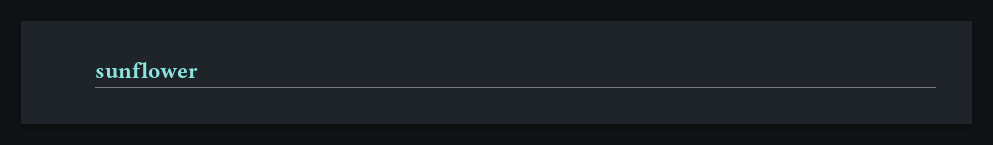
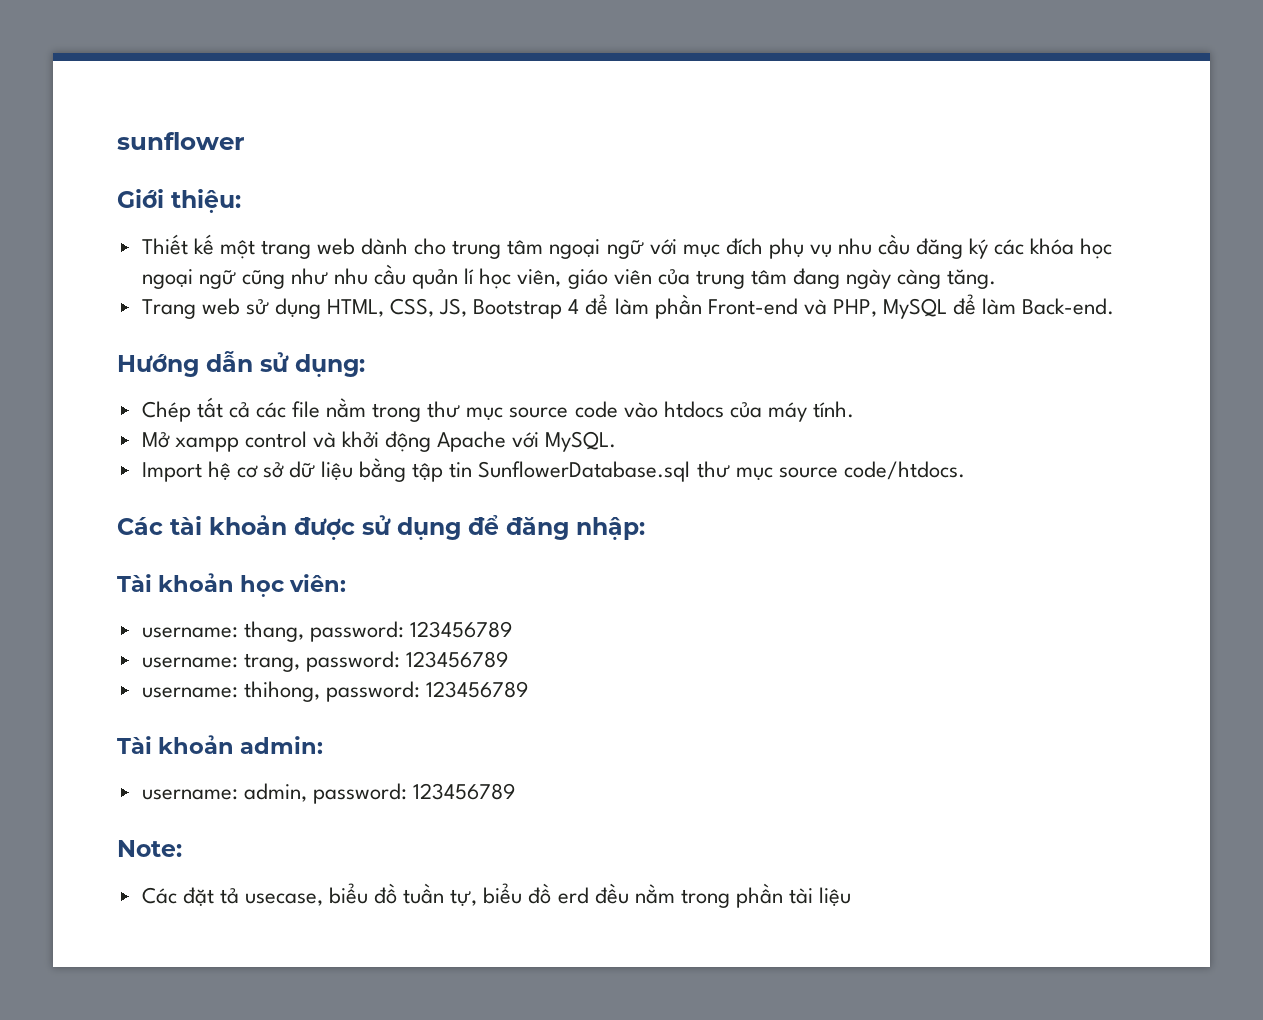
(198, 70) none -> [117,189,241,213] [141,234,1113,259] [141,264,997,289] [141,294,1115,319] [117,351,365,377] [141,397,854,422] [141,431,617,452] [141,458,965,482] [117,515,645,540] [117,573,347,597] [141,621,512,642] [141,651,508,672] [141,681,528,702] [117,735,324,754] [141,783,515,804] [117,840,182,857] [141,883,851,908] // Giới thiệu: // Thiết kế một trang web dành cho trung tâm ngoại ngữ với mục đích phụ vụ nhu cầu đăng ký các khóa học ngoại ngữ cũng như nhu cầu quản lí học viên, giáo viên của trung tâm đang ngày càng tăng. // Trang web sử dụng HTML, CSS, JS, Bootstrap 4 để làm phần Front-end và PHP, MySQL để làm Back-end. // Hướng dẫn sử dụng: // Chép tất cả các file nằm trong thư mục source code vào htdocs của máy tính. // Mở xampp control và khởi động Apache với MySQL. // Import hệ cơ sở dữ liệu bằng tập tin SunflowerDatabase.sql thư mục source code/htdocs. // Các tài khoản được sử dụng để đăng nhập: // Tài khoản học viên: // username: thang, password: 123456789 // username: trang, password: 123456789 // username: thihong, password: 123456789 // Tài khoản admin: // username: admin, password: 123456789 // Note: // Các đặt tả usecase, biểu đồ tuần tự, biểu đồ erd đều nằm trong phần tài liệu

